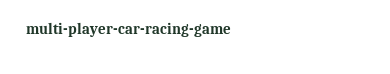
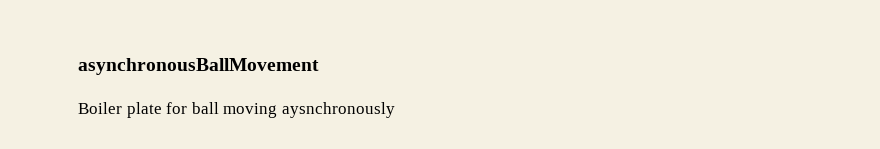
[26,22,231,37] multi-player-car-racing-game -> [78,58,319,75] [78,102,395,118] asynchronousBallMovement // Boiler plate for ball moving aysnchronously

